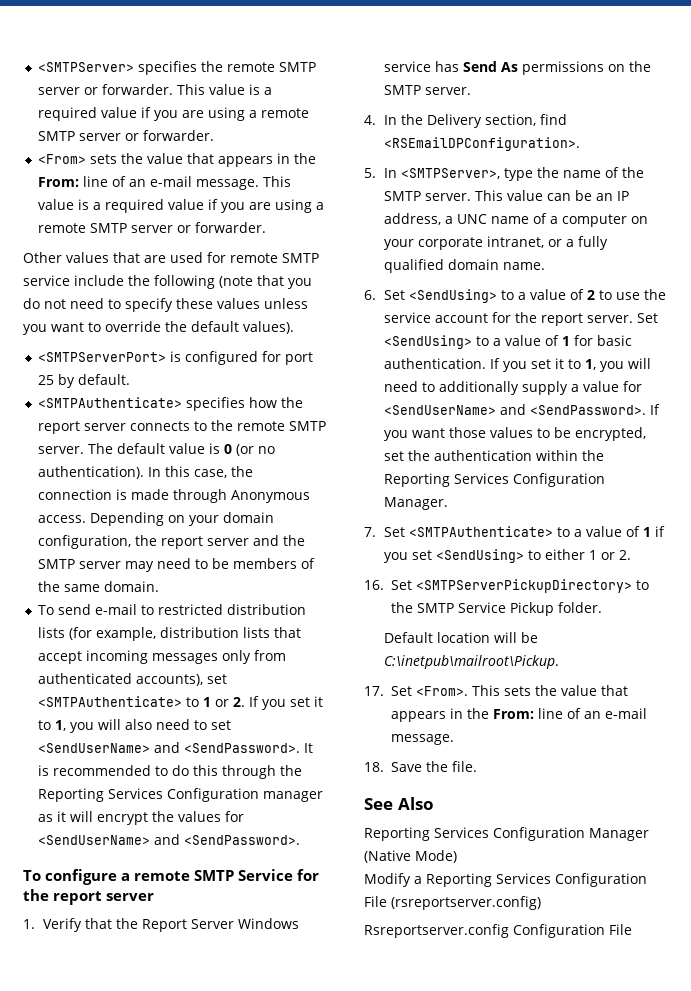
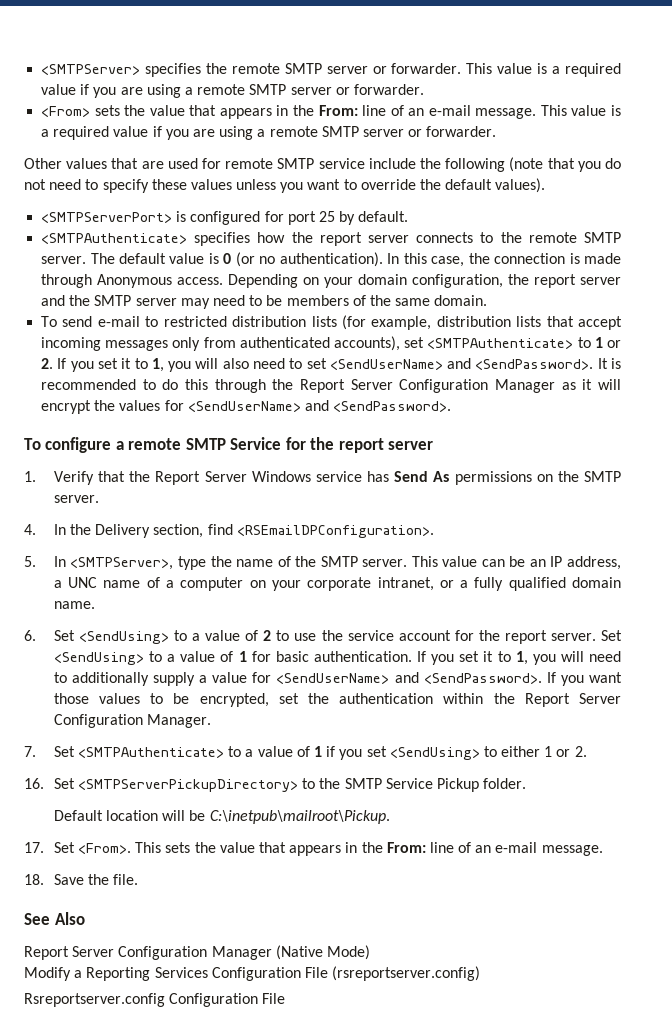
[37,788,323,802] Reporting Services Configuration manager -> [300,379,556,393] Report Server Configuration Manager
[383,473,509,487] Reporting Services -> [524,693,621,707] Report Server
[364,827,489,841] Reporting Services -> [24,946,115,960] Report Server

